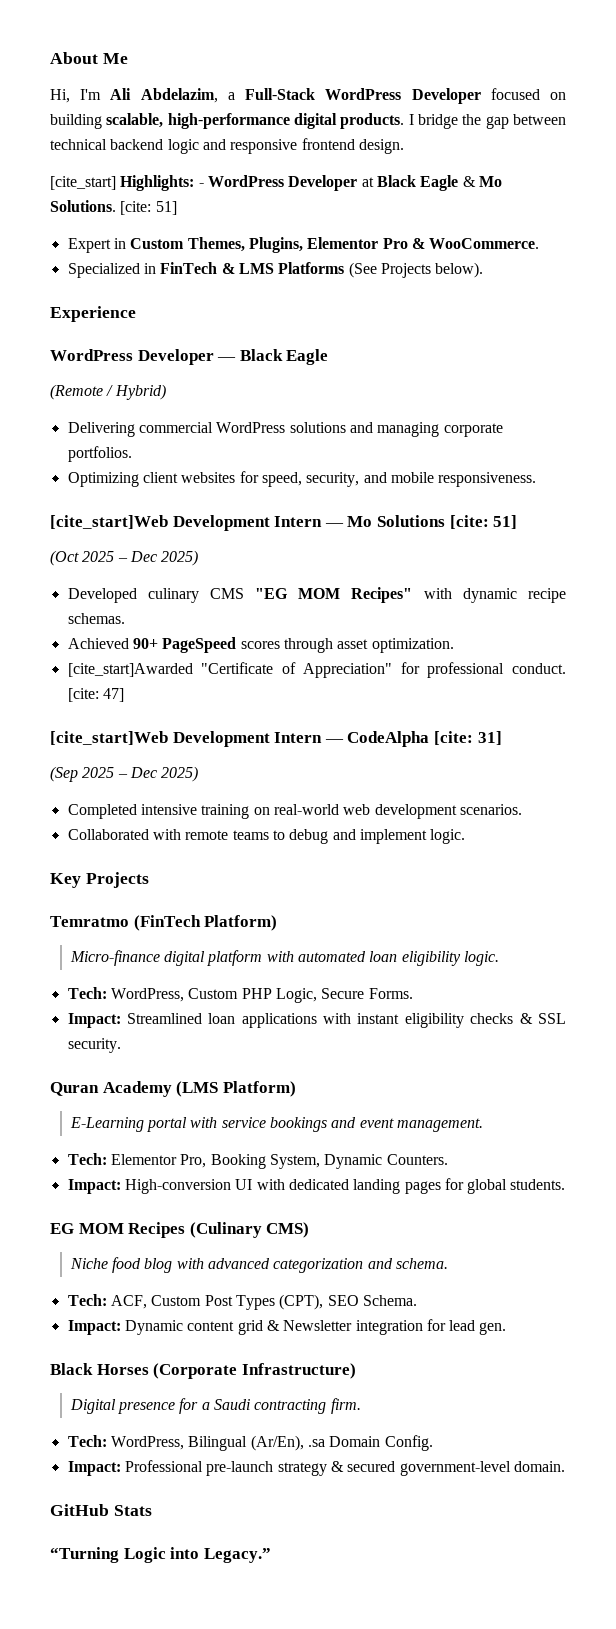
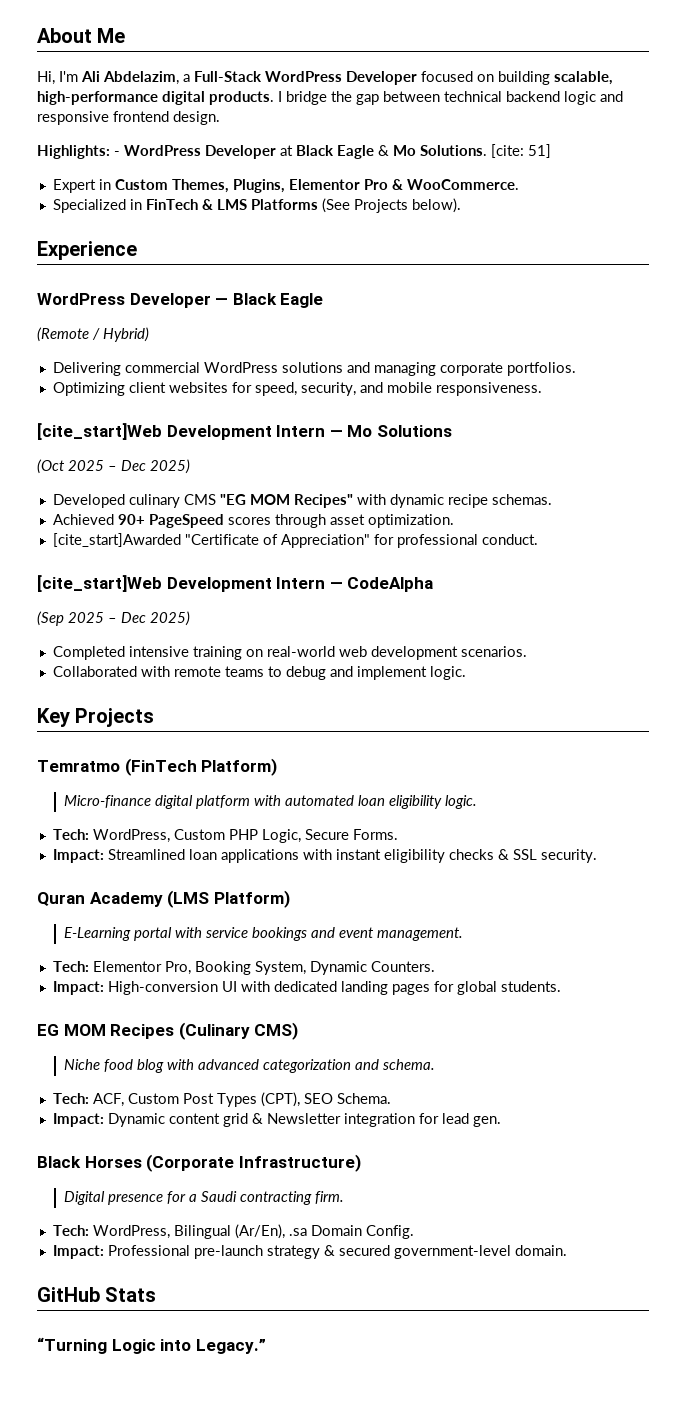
[50,176,116,190] [cite_start] -> (220, 118) none
[449,515,518,529] [cite: 51] -> (452, 431) none
[67,688,124,702] [cite: 47] -> (538, 539) none
[433,731,502,745] [cite: 31] -> (434, 584) none

